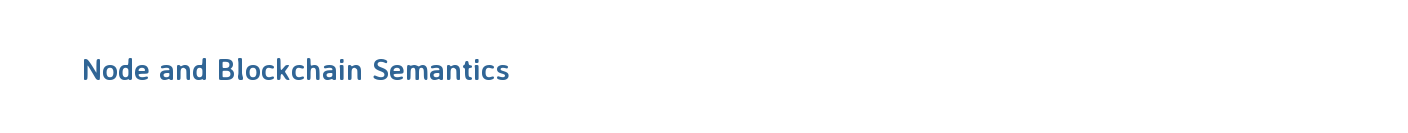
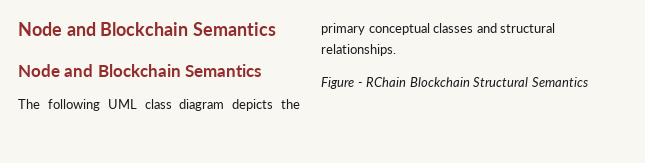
[82,58,510,80] Node and Blockchain Semantics -> [18,22,277,36] [18,64,262,77] [18,99,300,111] [321,23,556,35] [321,44,396,56] [321,77,588,89] Node and Blockchain Semantics // Node and Blockchain Semantics // The following UML class diagram depicts the primary conceptual classes and structural relationships. // Figure - RChain Blockchain Structural Semantics

